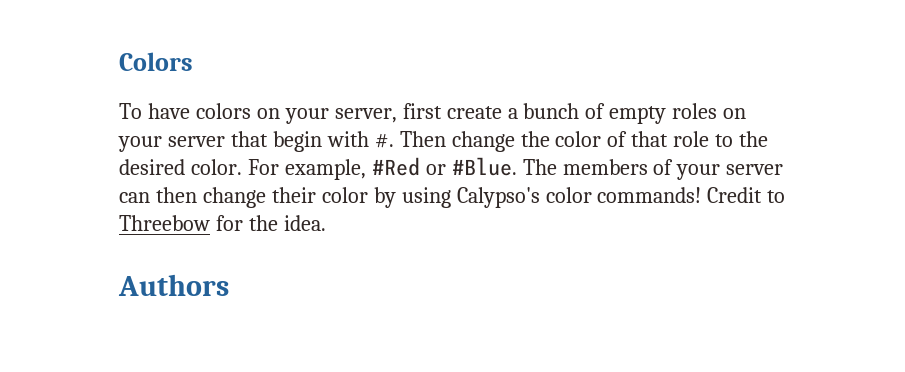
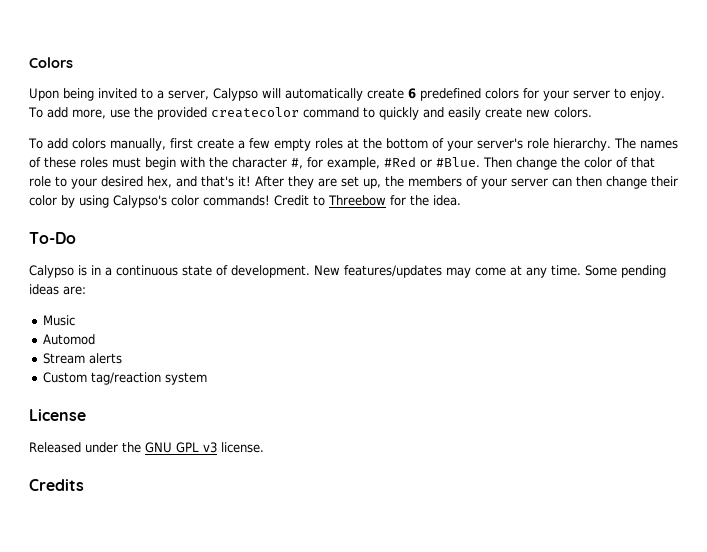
[119,103,747,124] [118,131,394,152] To have colors on your server, first create a bunch of empty roles on your server that begin with #. -> [29,88,665,101] [28,107,592,120] [28,138,678,151] [29,157,480,170] Upon being invited to a server, Calypso will automatically create 6 predefined colors for your server to enjoy. To add more, use the provided createcolor command to quickly and easily create new colors. // To add colors manually, first create a few empty roles at the bottom of your server's role hierarchy. The names of these roles must begin with the character #, for example, #Red or #Blue.
[739,131,769,147] [119,157,557,180] the desired color. For example, #Red or #Blue. The -> [71,176,404,189] your desired hex, and that's it! After they are set up, the
[118,274,229,296] Authors -> [29,232,76,244] [29,265,666,278] [29,284,86,295] [42,315,75,326] [42,334,95,345] [42,353,122,364] [42,372,207,385] [29,409,86,421] [29,442,264,453] [29,479,84,491] To-Do // Calypso is in a continuous state of development. New features/updates may come at any time. Some pending ideas are: // Music // Automod // Stream alerts // Custom tag/reaction system // License // Released under the GNU GPL v3 license. // Credits

